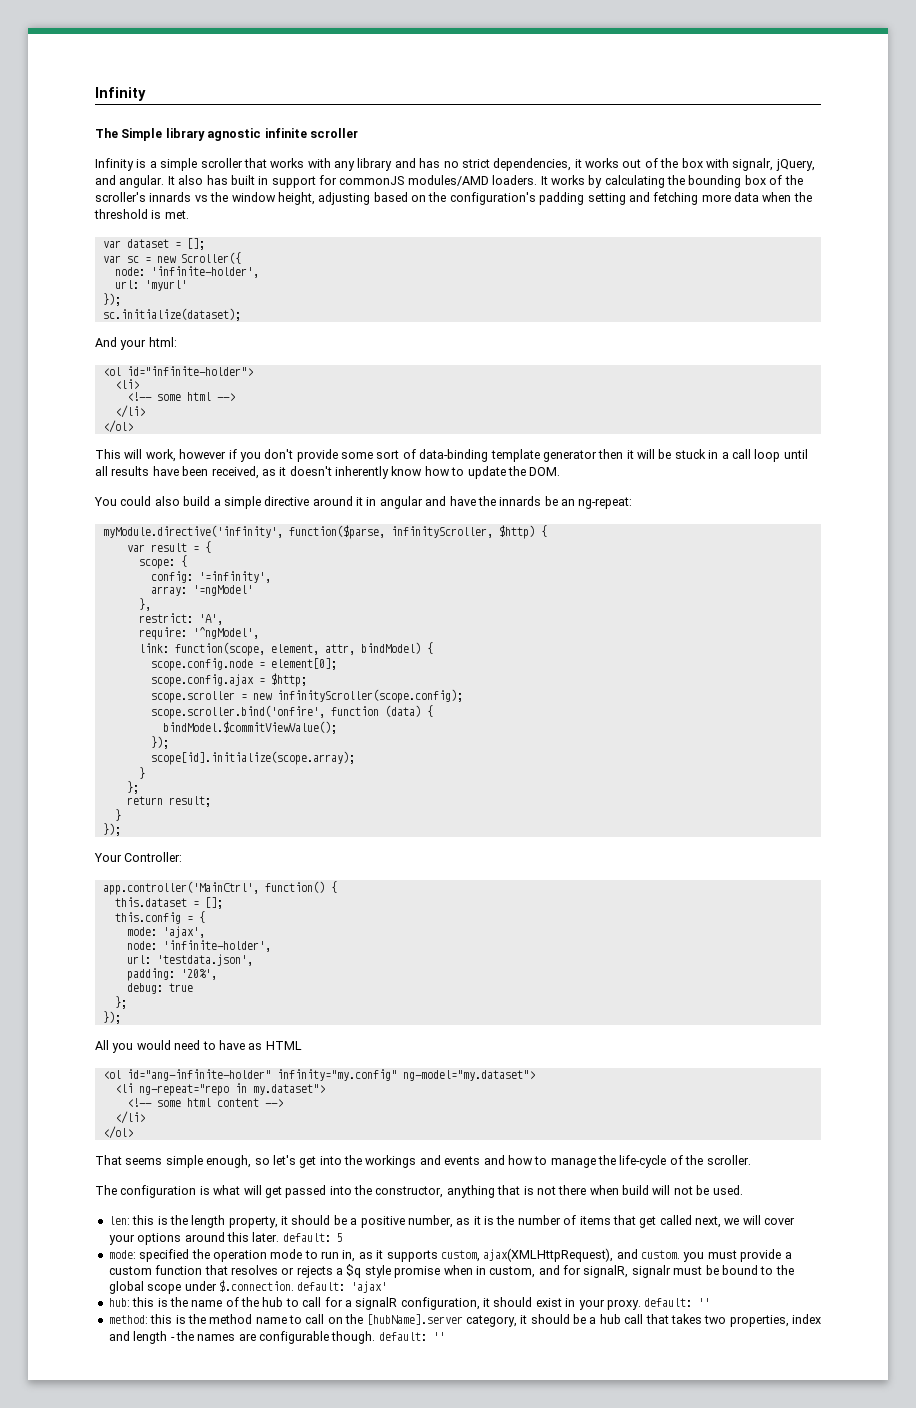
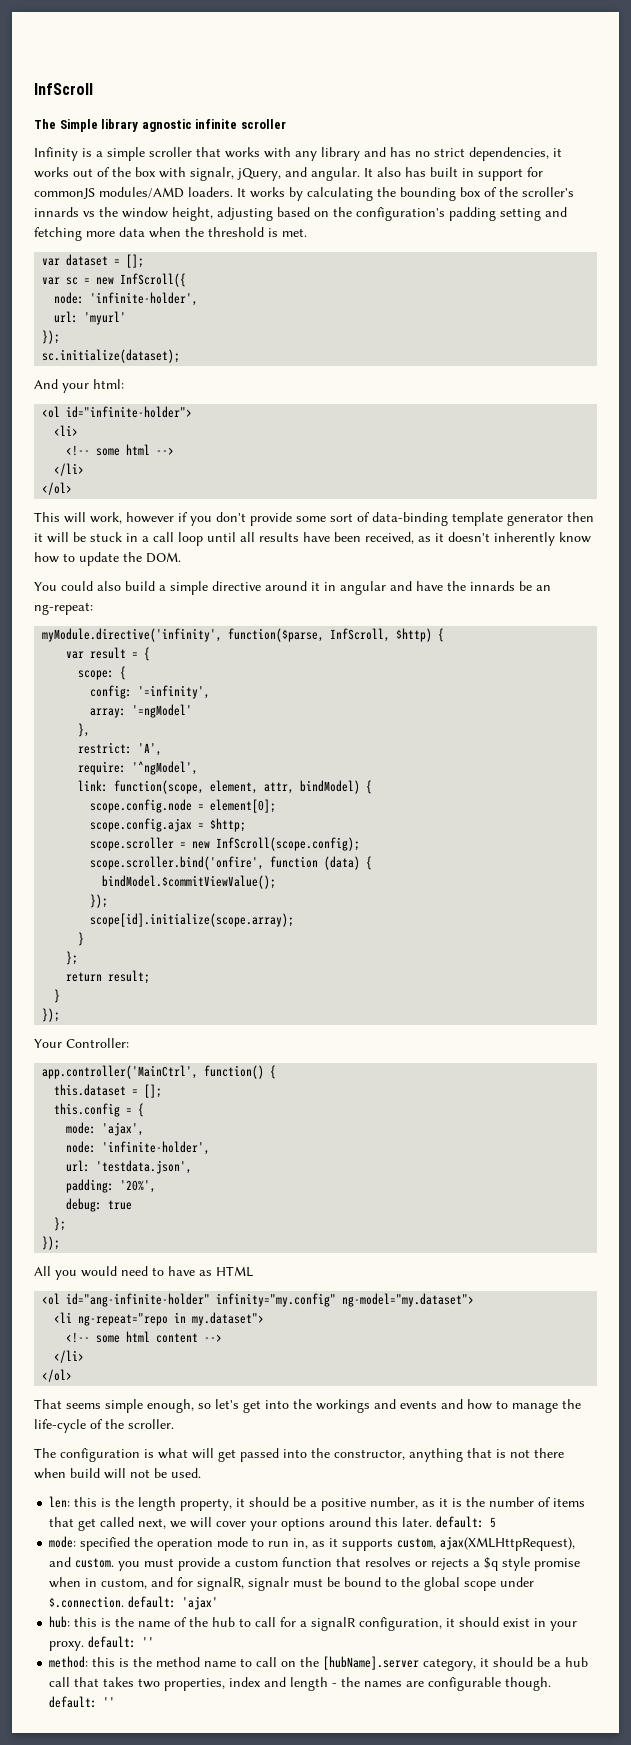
[95,87,146,101] Infinity -> [34,83,93,95] InfScroll
[180,252,241,264] Scroller({ -> [120,273,187,287] InfScroll({
[390,526,493,538] infinityScroller, -> [330,628,391,642] InfScroll,
[276,689,463,703] infinityScroller(scope.config); -> [216,837,361,851] InfScroll(scope.config);

